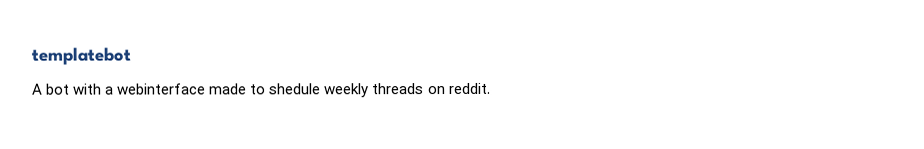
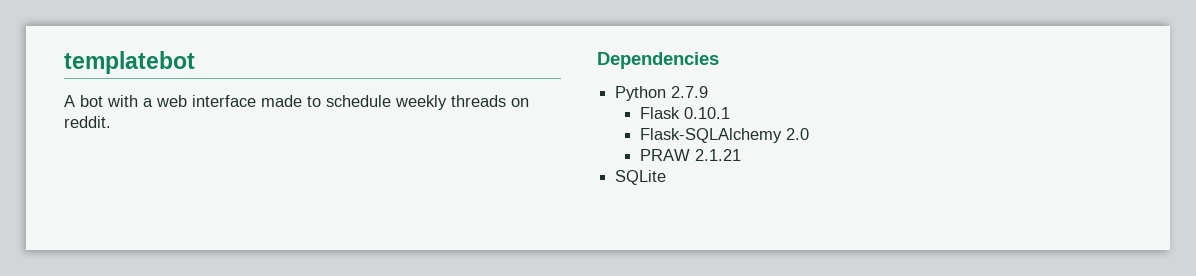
[117,83,207,95] webinterface -> [156,95,256,107] web interface
[269,83,322,95] shedule -> [326,95,391,107] schedule
(491, 88) none -> [597,52,719,69] [615,86,709,101] [640,107,731,119] [640,128,810,143] [640,149,742,161] [615,170,667,185] // Dependencies // Python 2.7.9 // Flask 0.10.1 // Flask-SQLAlchemy 2.0 // PRAW 2.1.21 // SQLite

